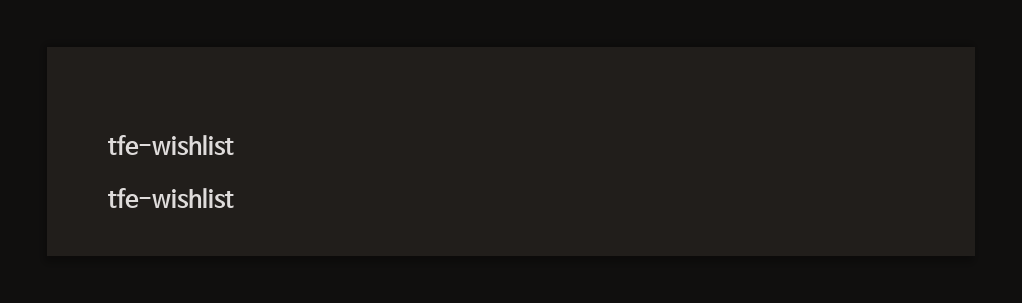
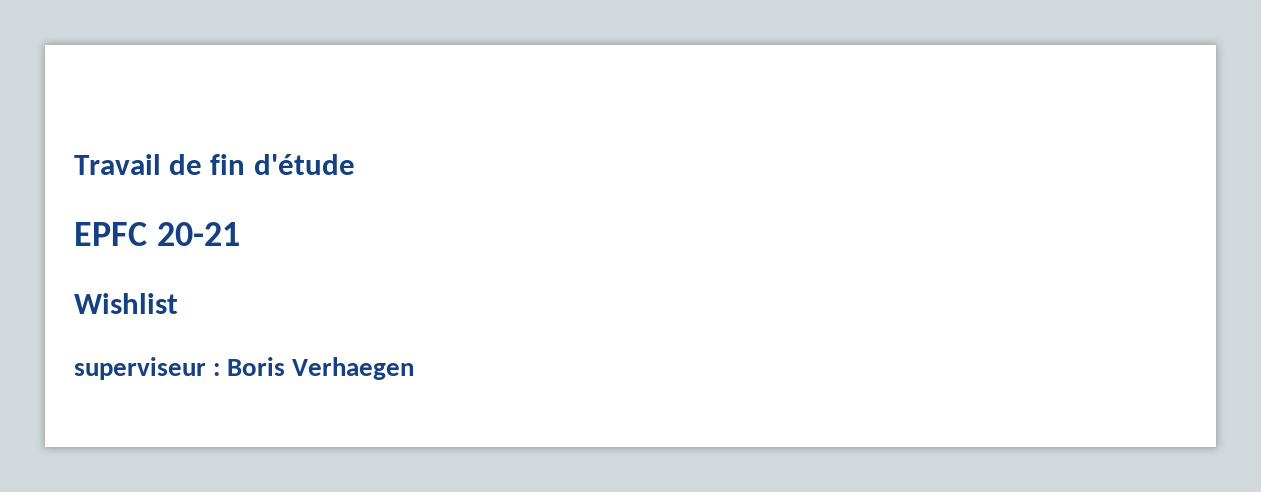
[108,135,234,156] [108,188,234,209] tfe-wishlist // tfe-wishlist -> [74,154,355,175] [74,222,240,246] [74,293,178,314] [74,357,415,380] Travail de fin d'étude // EPFC 20-21 // Wishlist // superviseur : Boris Verhaegen

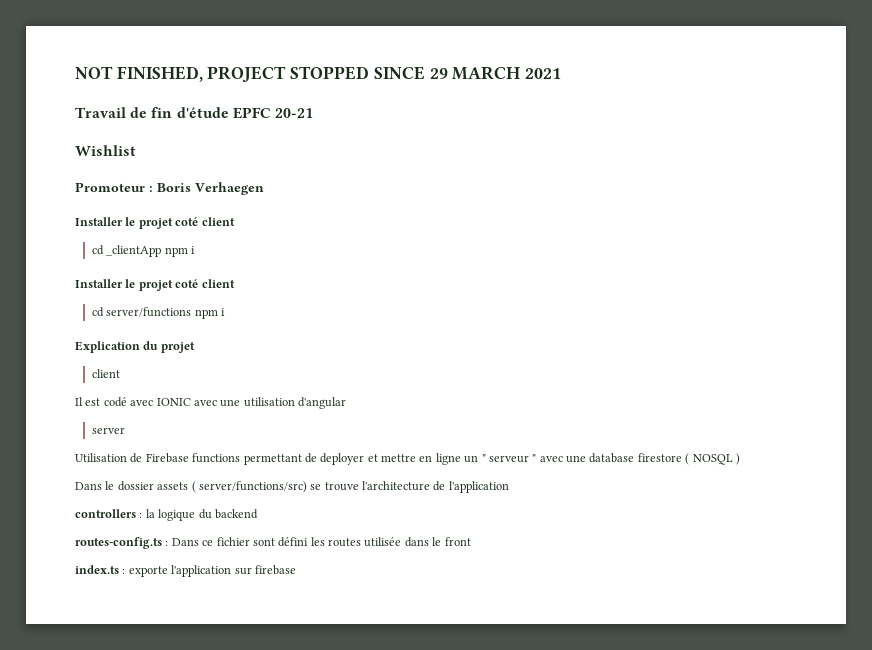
(74, 164) none -> [75,66,562,83] NOT FINISHED, PROJECT STOPPED SINCE 29 MARCH 2021 //
(355, 164) // -> (229, 112) none
[74,357,206,380] superviseur -> [75,182,145,192] Promoteur
(415, 368) none -> [75,217,235,229] [91,245,195,257] [75,279,235,291] [91,307,225,319] [75,341,195,353] [91,369,120,378] [75,397,346,409] [91,427,125,434] [75,453,740,465] [75,481,509,493] [75,509,258,521] [75,537,471,549] [75,565,296,577] // Installer le projet coté client // cd _clientApp npm i // Installer le projet coté client // cd server/functions npm i // Explication du projet // client // Il est codé avec IONIC avec une utilisation d'angular // server // Utilisation de Firebase functions permettant de deployer et mettre en ligne un " serveur " avec une database firestore ( NOSQL ) // Dans le dossier assets ( server/functions/src) se trouve l'architecture de l'application // controllers : la logique du backend // routes-config.ts : Dans ce fichier sont défini les routes utilisée dans le front // index.ts : exporte l'application sur firebase

